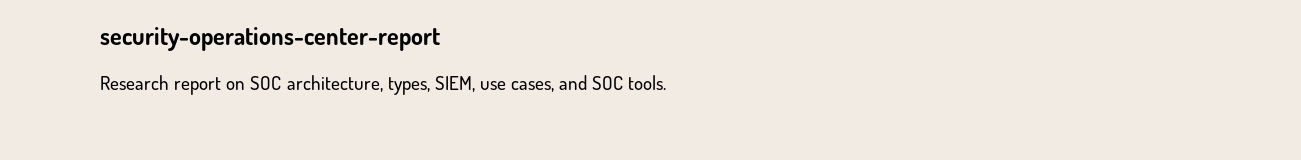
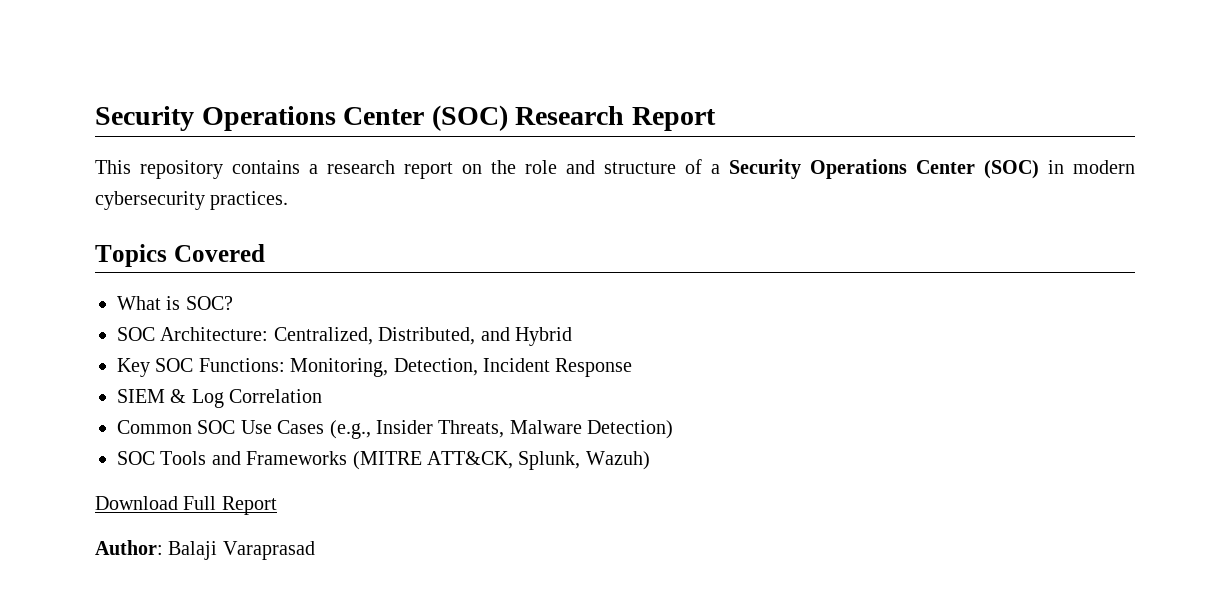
[100,27,440,51] [100,75,667,95] security-operations-center-report // Research report on SOC architecture, types, SIEM, use cases, and SOC tools. -> [95,105,716,131] [95,159,1135,179] [95,191,289,210] [95,244,265,267] [117,296,233,310] [117,327,572,346] [117,358,633,377] [117,389,323,408] [117,420,674,439] [117,451,650,470] [95,496,277,515] [95,540,315,560] Security Operations Center (SOC) Research Report // This repository contains a research report on the role and structure of a Security Operations Center (SOC) in modern cybersecurity practices. // Topics Covered // What is SOC? // SOC Architecture: Centralized, Distributed, and Hybrid // Key SOC Functions: Monitoring, Detection, Incident Response // SIEM & Log Correlation // Common SOC Use Cases (e.g., Insider Threats, Malware Detection) // SOC Tools and Frameworks (MITRE ATT&CK, Splunk, Wazuh) // Download Full Report // Author: Balaji Varaprasad

